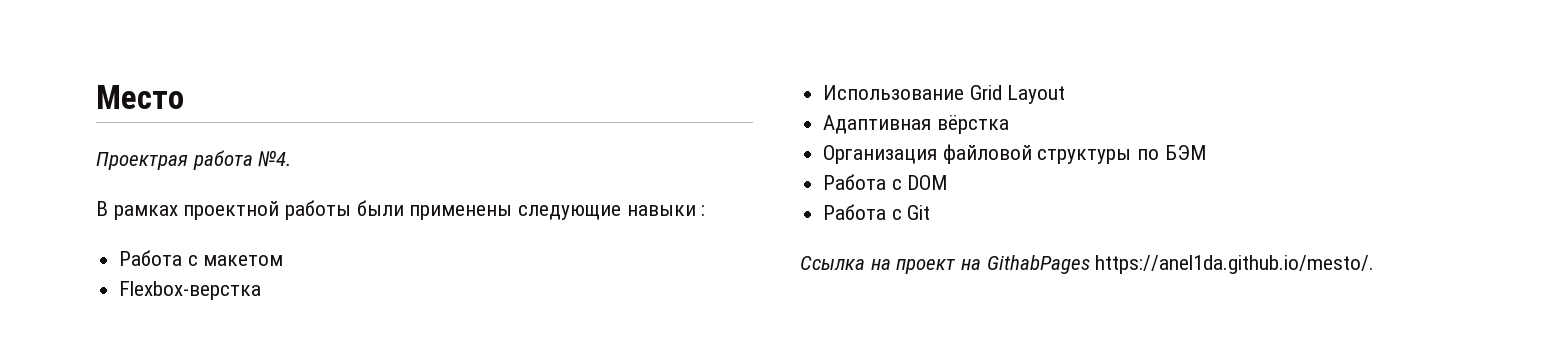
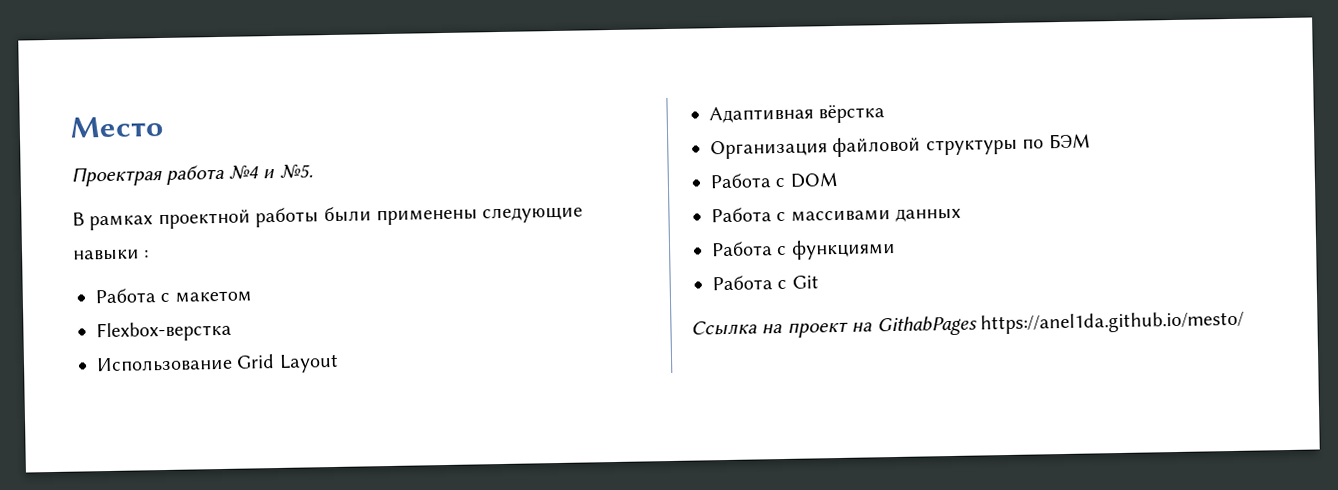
[258,150,292,167] №4. -> [228,164,313,180] №4 и №5.
(948, 182) none -> [711,207,962,223] [711,238,896,260] // Работа с массивами данных // Работа с функциями
[1095,255,1375,274] https://anel1da.github.io/mesto/. -> [980,310,1244,335] https://anel1da.github.io/mesto/

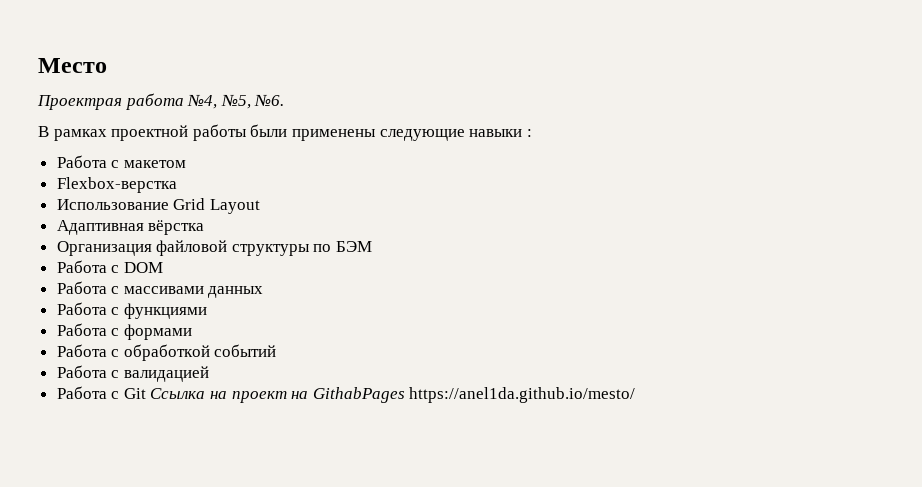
[228,164,313,180] №4 и №5. -> [187,94,285,109] №4, №5, №6.
(896, 249) none -> [56,323,192,340] [56,344,277,361] [56,365,209,382] // Работа с формами // Работа с обработкой событий // Работа с валидацией
(819, 282) // -> (146, 393) none

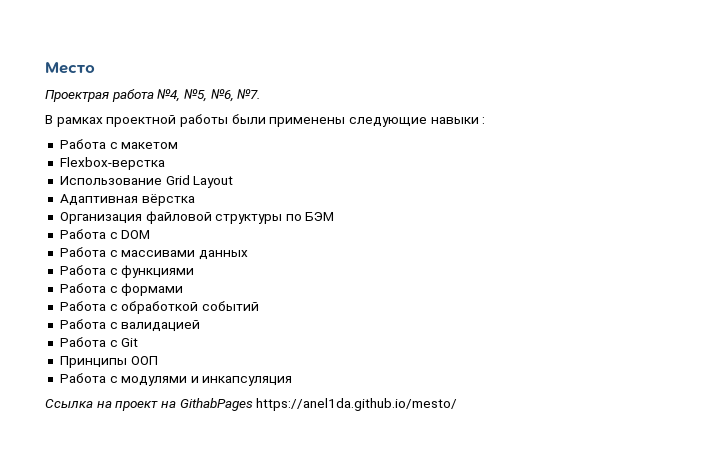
[254,94,285,106] №6. -> [210,89,261,102] №6, №7.
(146, 393) none -> [59,356,158,368] [59,373,293,386] // Принципы ООП // Работа с модулями и инкапсуляция //

